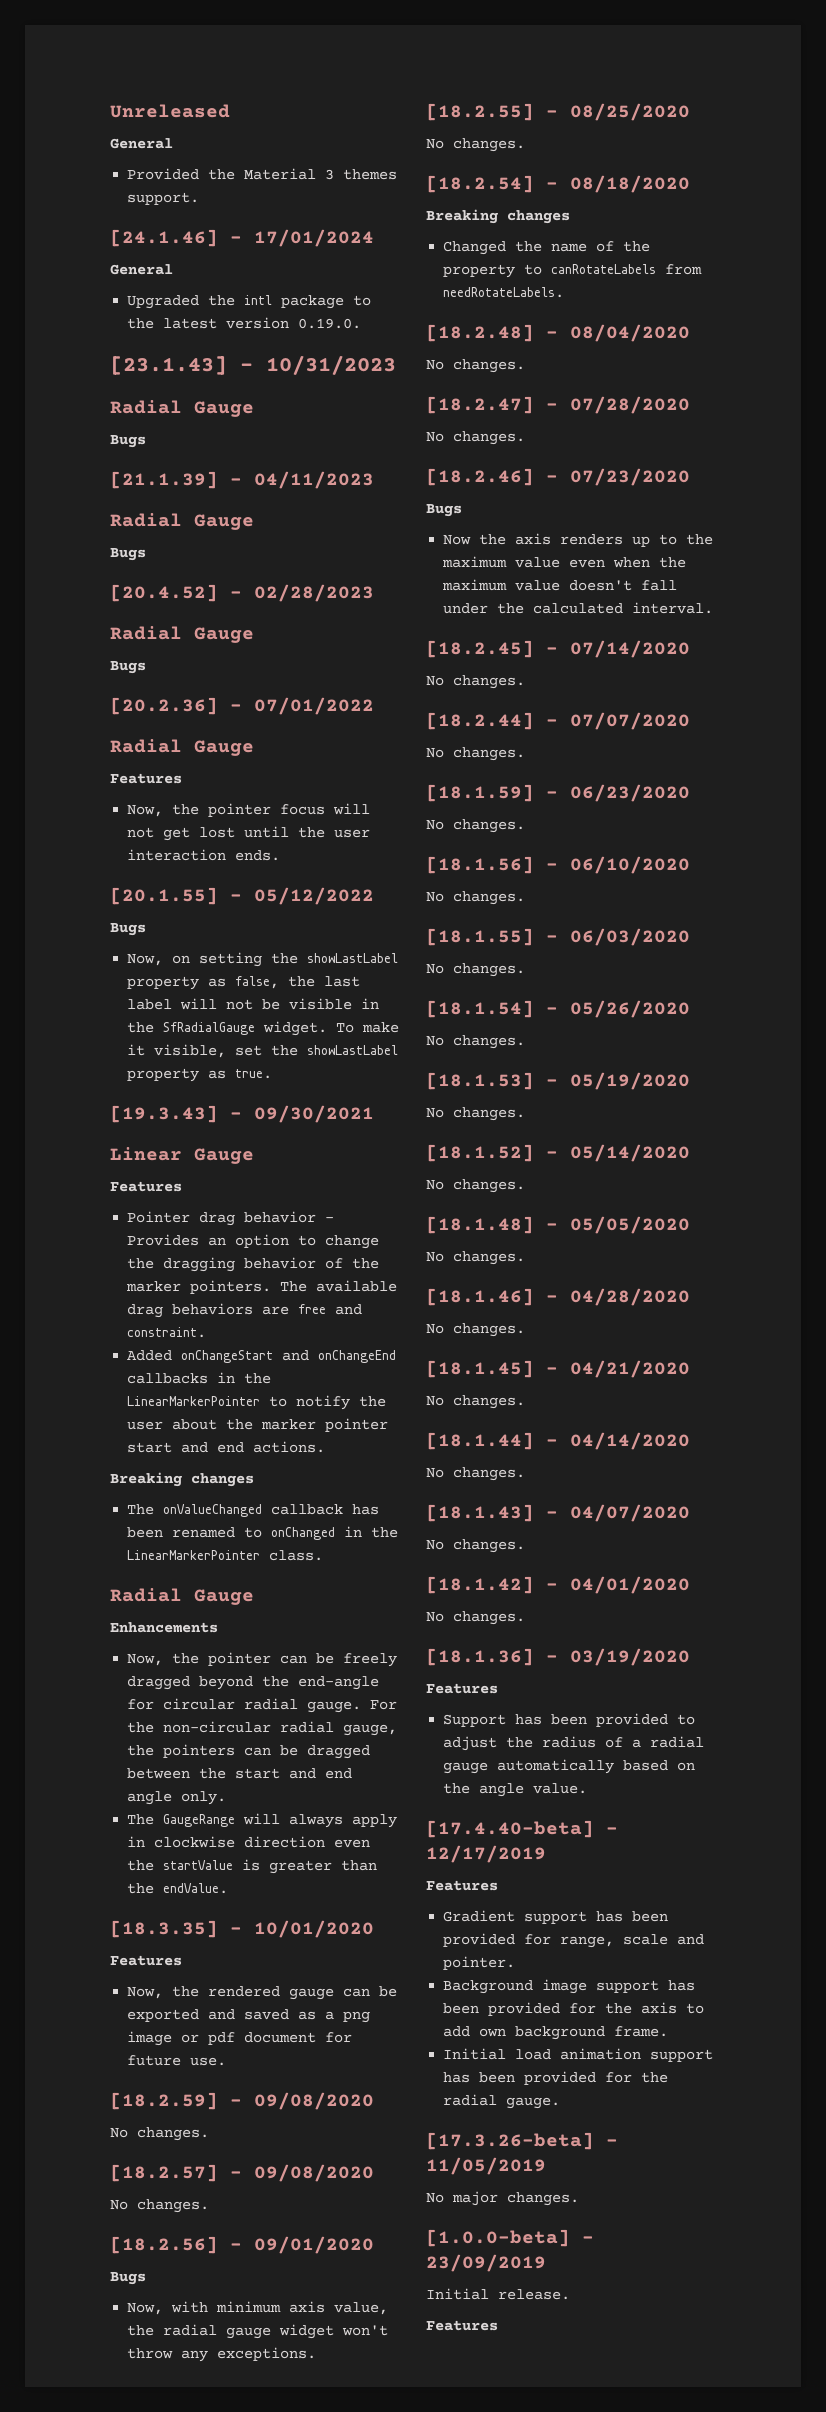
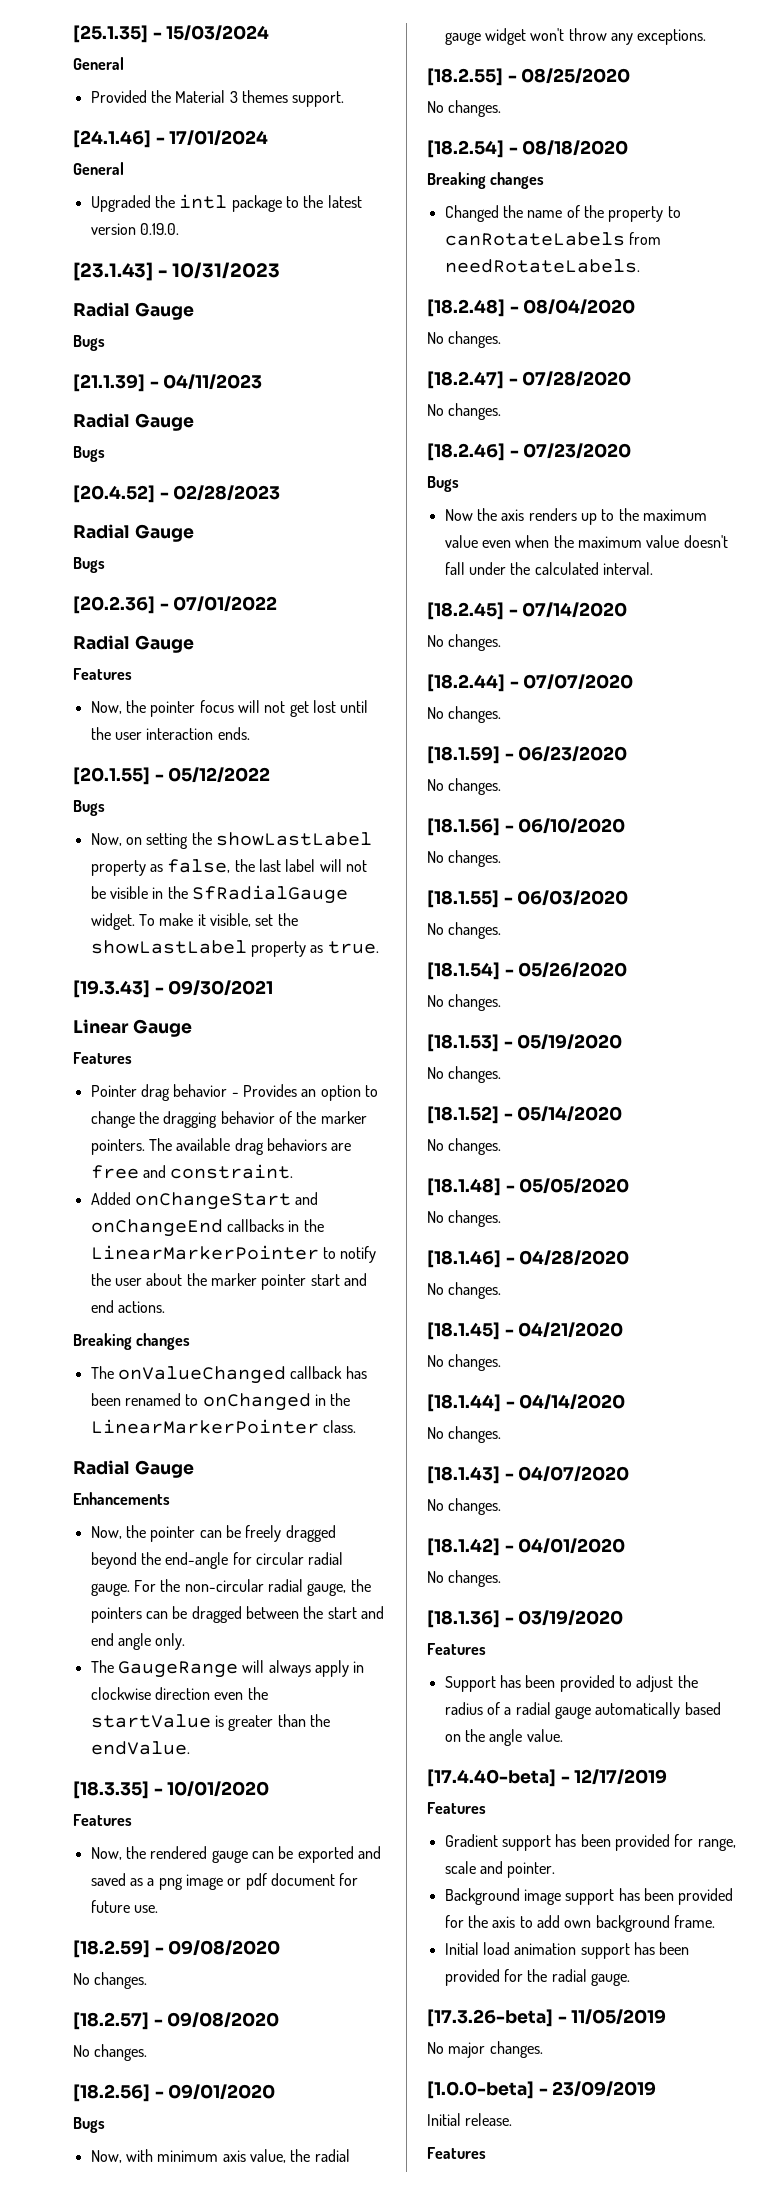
[110,104,230,118] Unreleased -> [73,25,270,43] [25.1.35] - 15/03/2024

